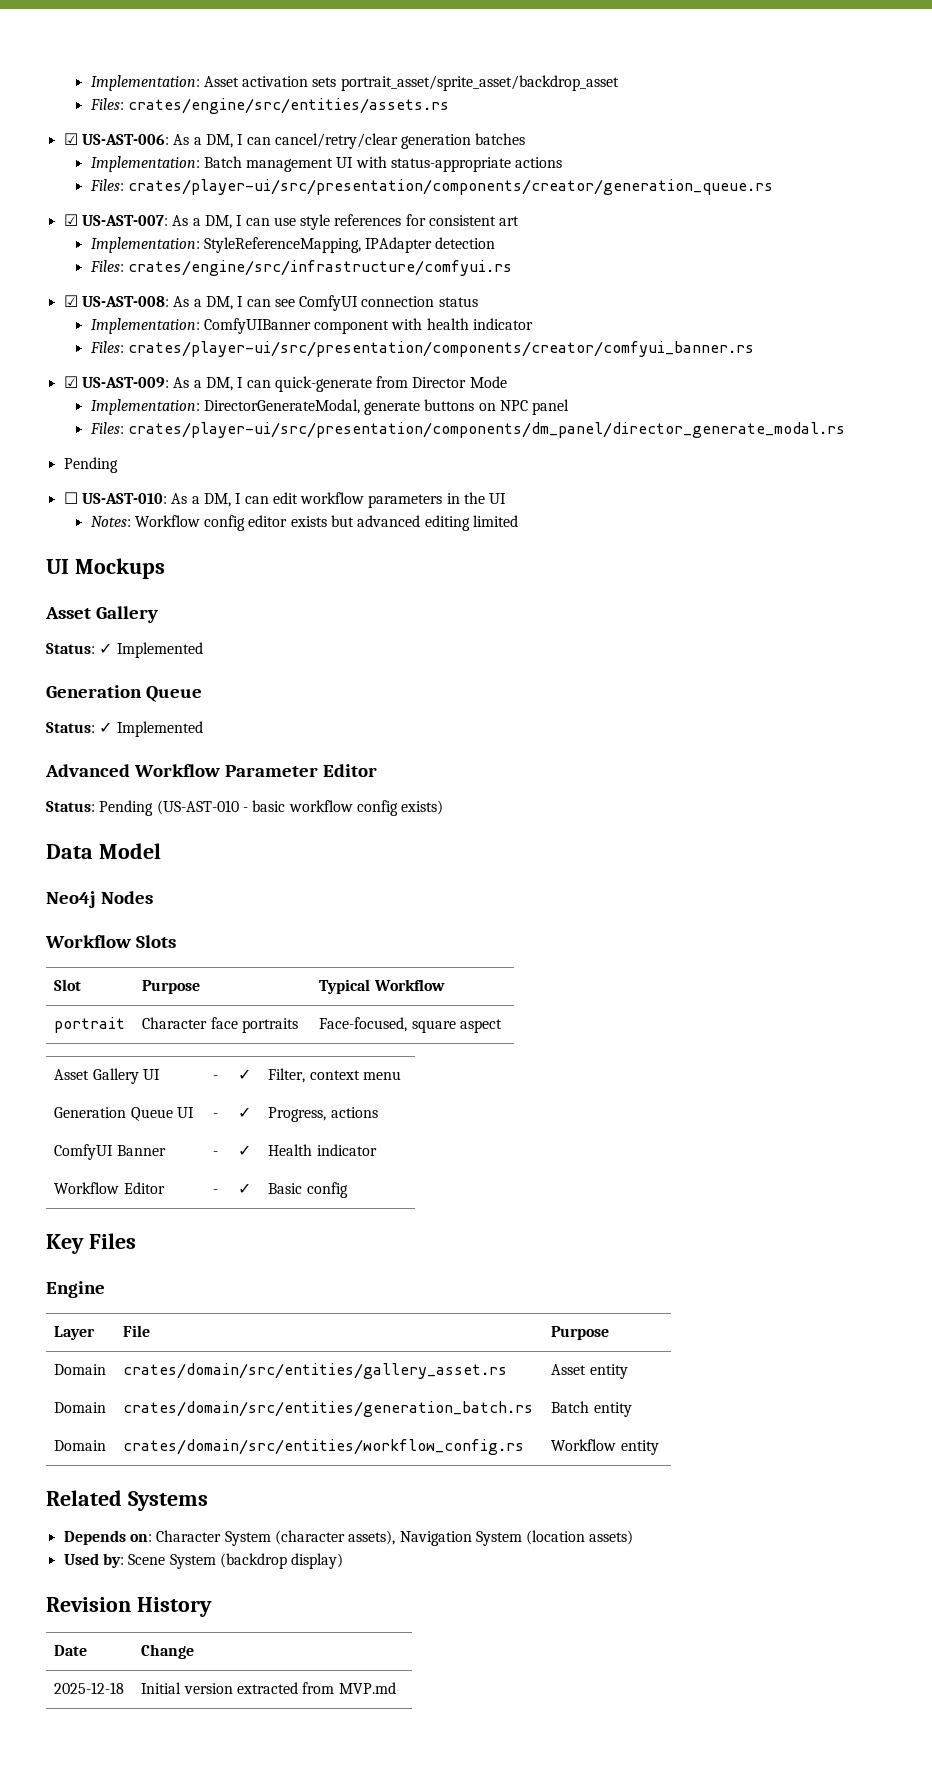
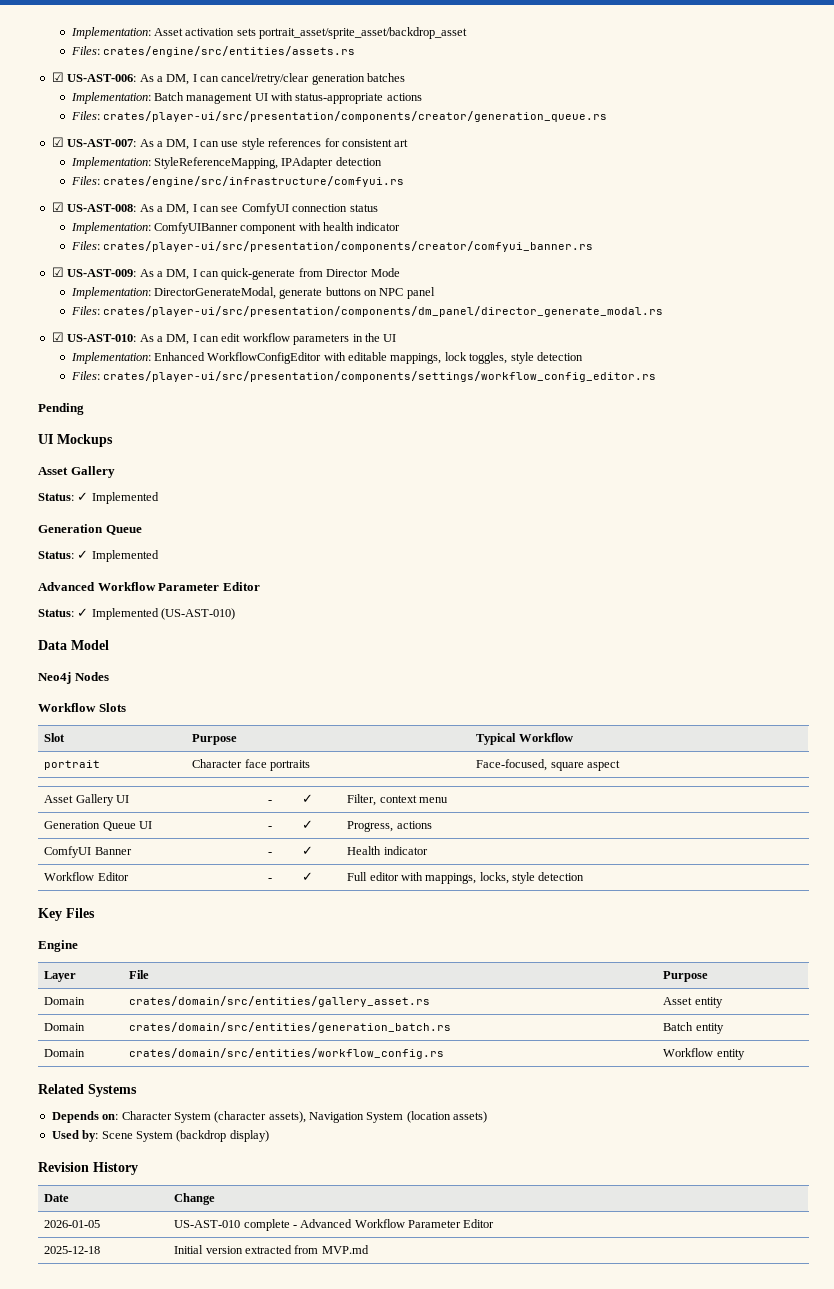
[63,457,118,473] [63,492,78,504] Pending // ☐ -> [51,332,64,342] ☑
[90,515,519,531] Notes: Workflow config editor exists but advanced editing limited -> [70,352,583,364] [70,371,656,382] [38,403,84,415] Implementation: Enhanced WorkflowConfigEditor with editable mappings, lock toggles, style detection // Files: crates/player-ui/src/presentation/components/settings/workflow_config_editor.rs // Pending
[99,800,444,816] Pending (US-AST-010 - basic workflow config exists) -> [77,608,236,620] ✓ Implemented (US-AST-010)
[268,1182,348,1198] Basic config -> [347,872,585,884] Full editor with mappings, locks, style detection
(195, 1651) none -> [44,1220,101,1228] [174,1219,495,1231] // 2026-01-05 | US-AST-010 complete - Advanced Workflow Parameter Editor

